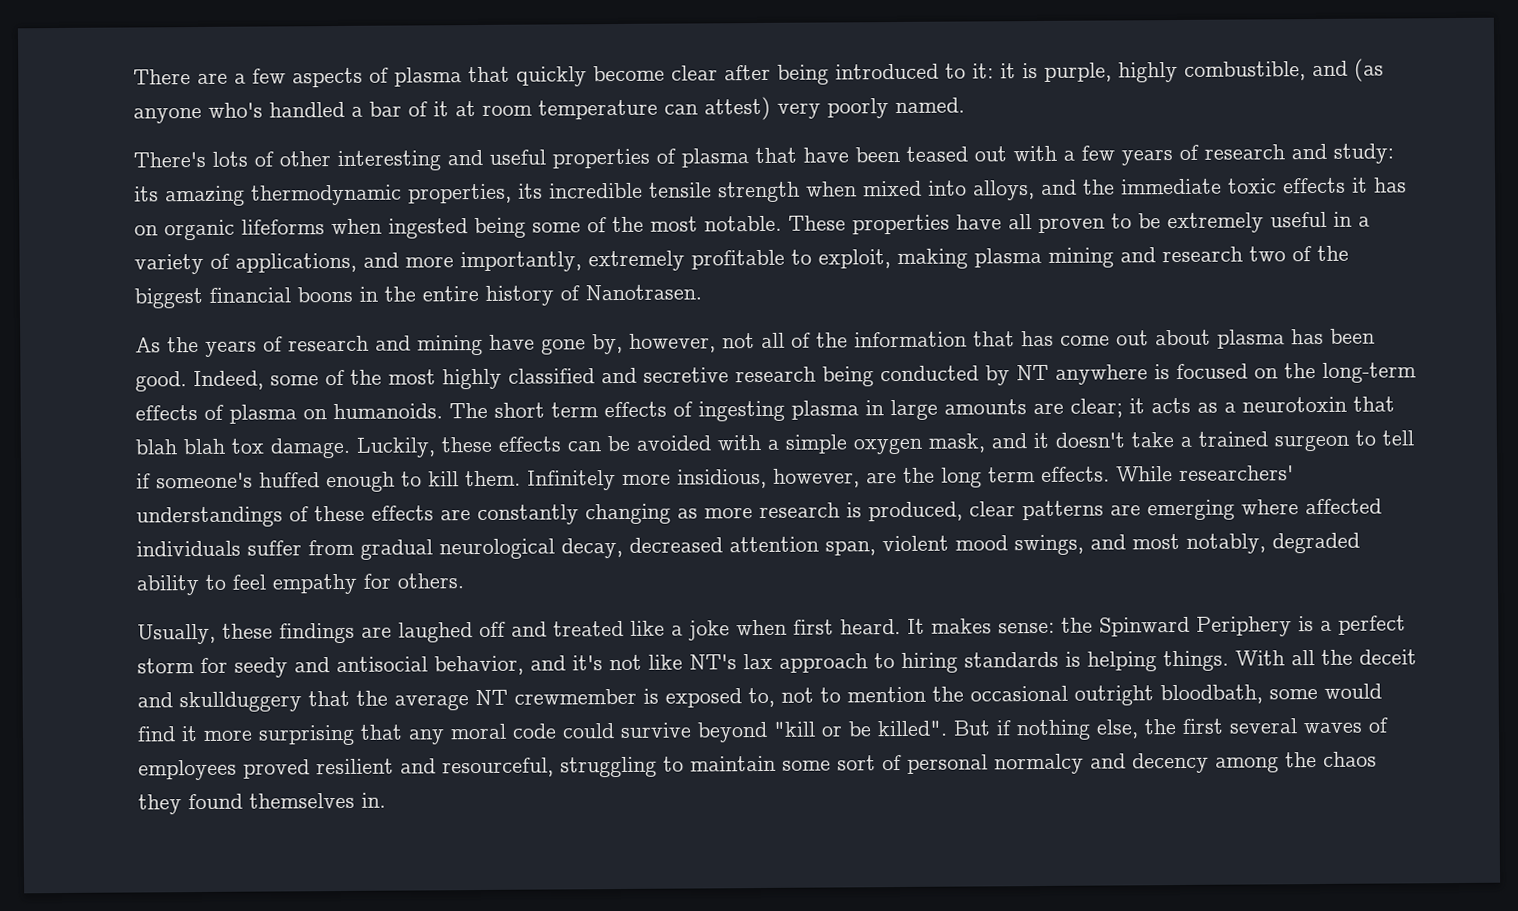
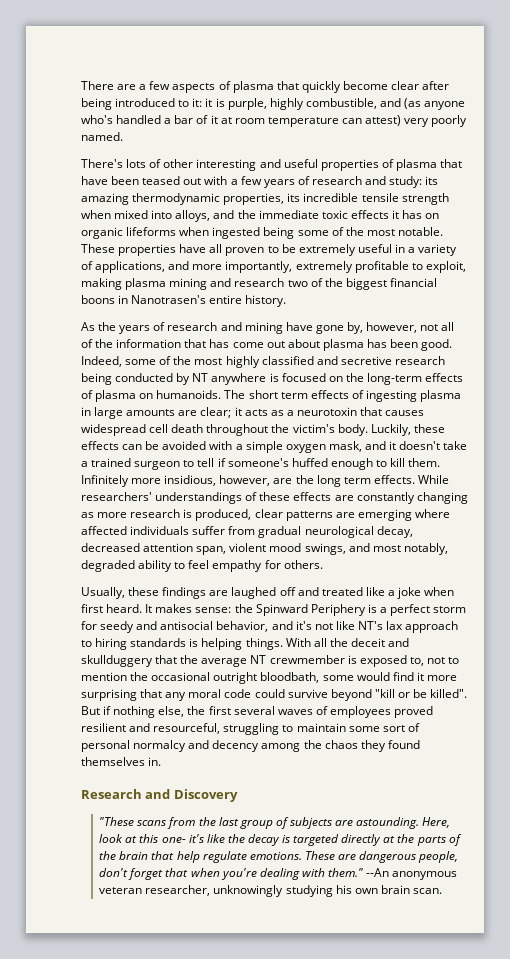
[384,284,702,306] the entire history of Nanotrasen. -> [131,295,287,307] Nanotrasen's entire history.
[135,437,351,459] blah blah tox damage. -> [385,410,425,416] [81,424,368,436] causes widespread cell death throughout the victim's body.
(386, 800) none -> [81,789,238,802] [99,817,451,829] [99,834,462,846] [99,851,459,863] [99,868,458,880] [99,885,442,897] // Research and Discovery // "These scans from the last group of subjects are astounding. Here, look at this one- it's like the decay is targeted directly at the parts of the brain that help regulate emotions. These are dangerous people, don't forget that when you're dealing with them." --An anonymous veteran researcher, unknowingly studying his own brain scan.

